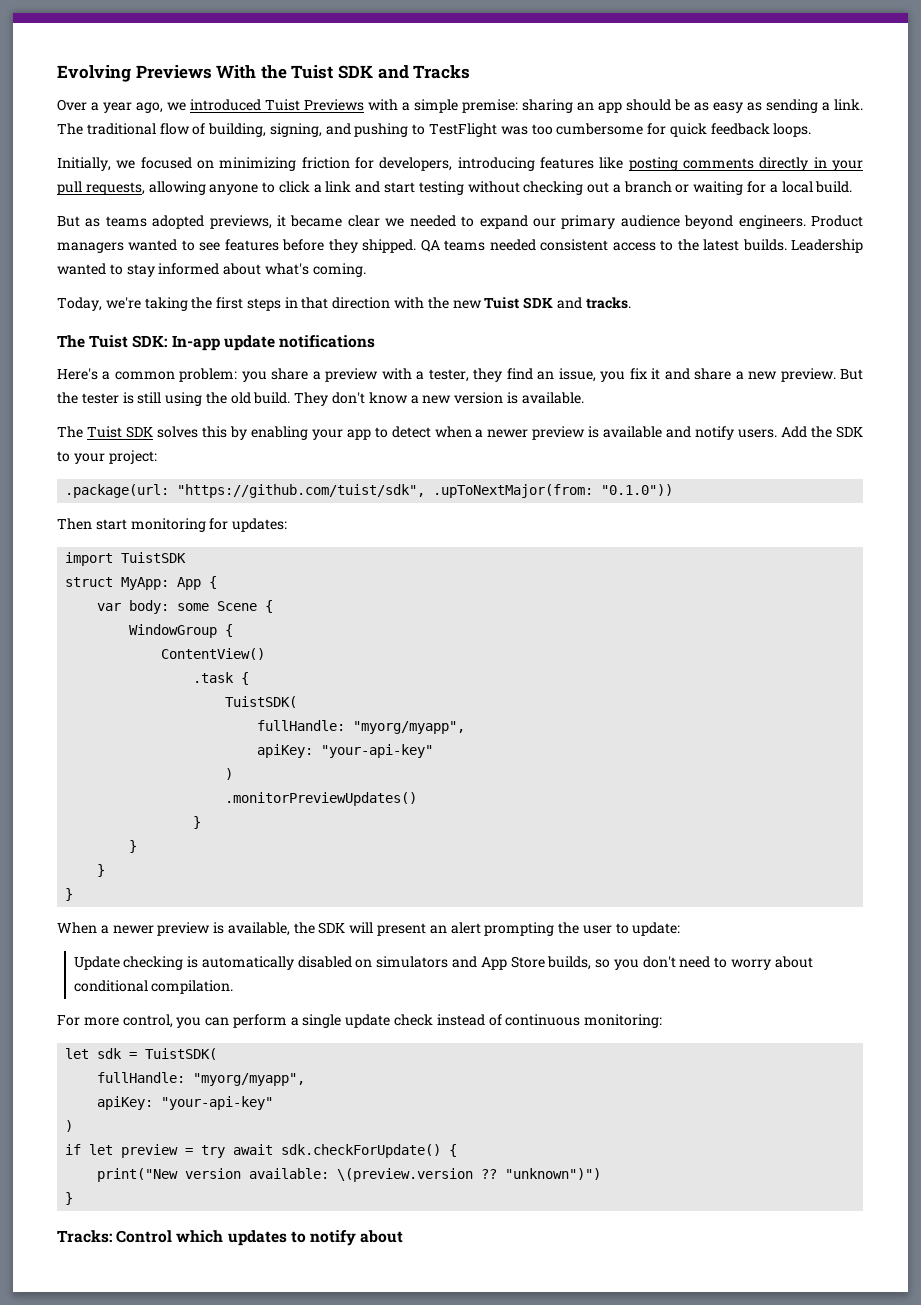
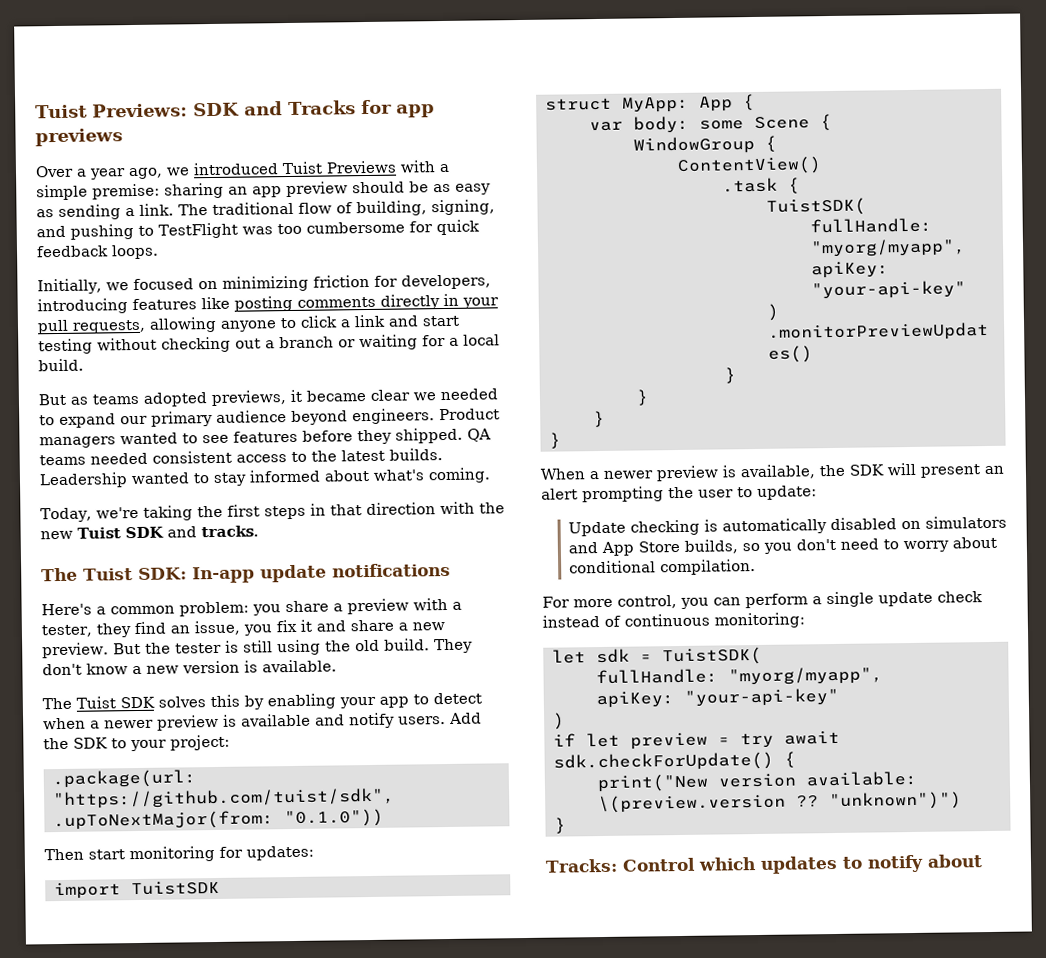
[57,65,334,82] Evolving Previews With the Tuist -> [35,103,188,119] Tuist Previews:
(471, 72) none -> [360,99,435,118] [35,128,123,147] for app previews
(622, 107) none -> [286,181,348,198] preview

